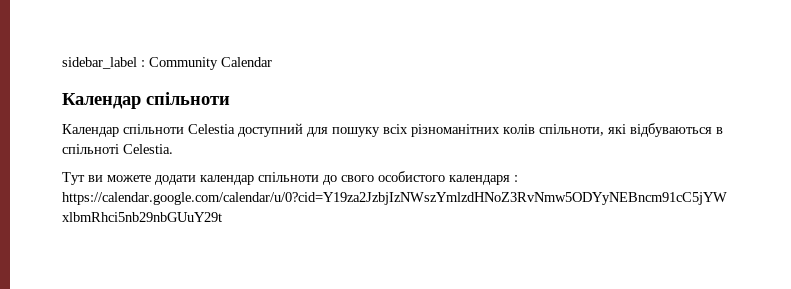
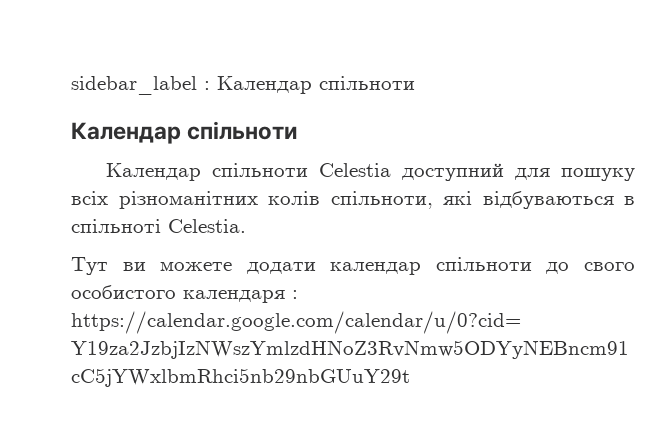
[149,57,272,70] Community Calendar -> [217,76,415,94] Календар спільноти

